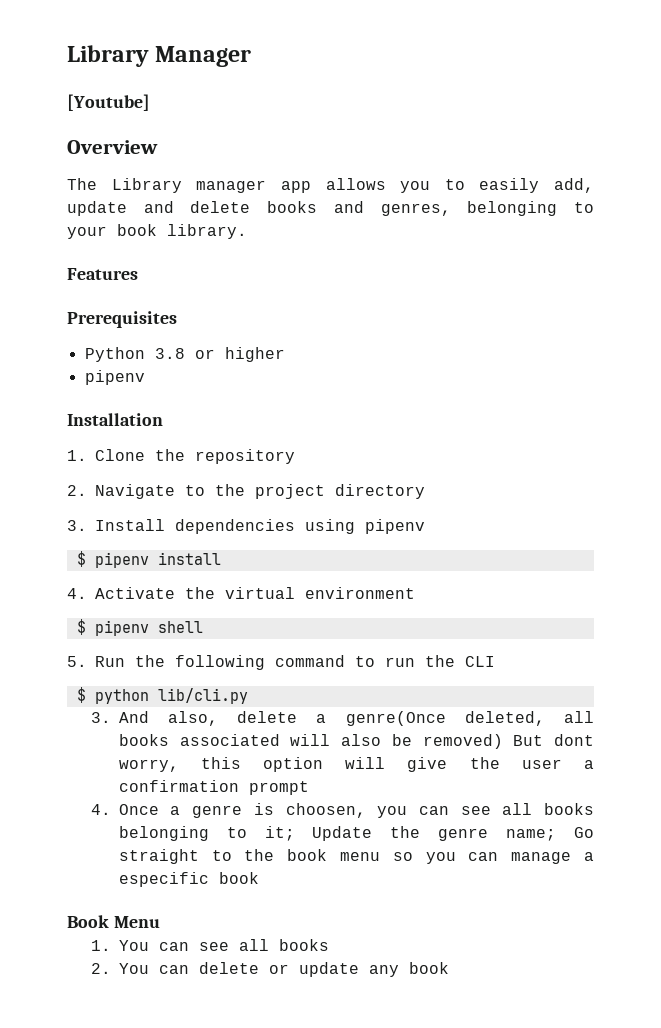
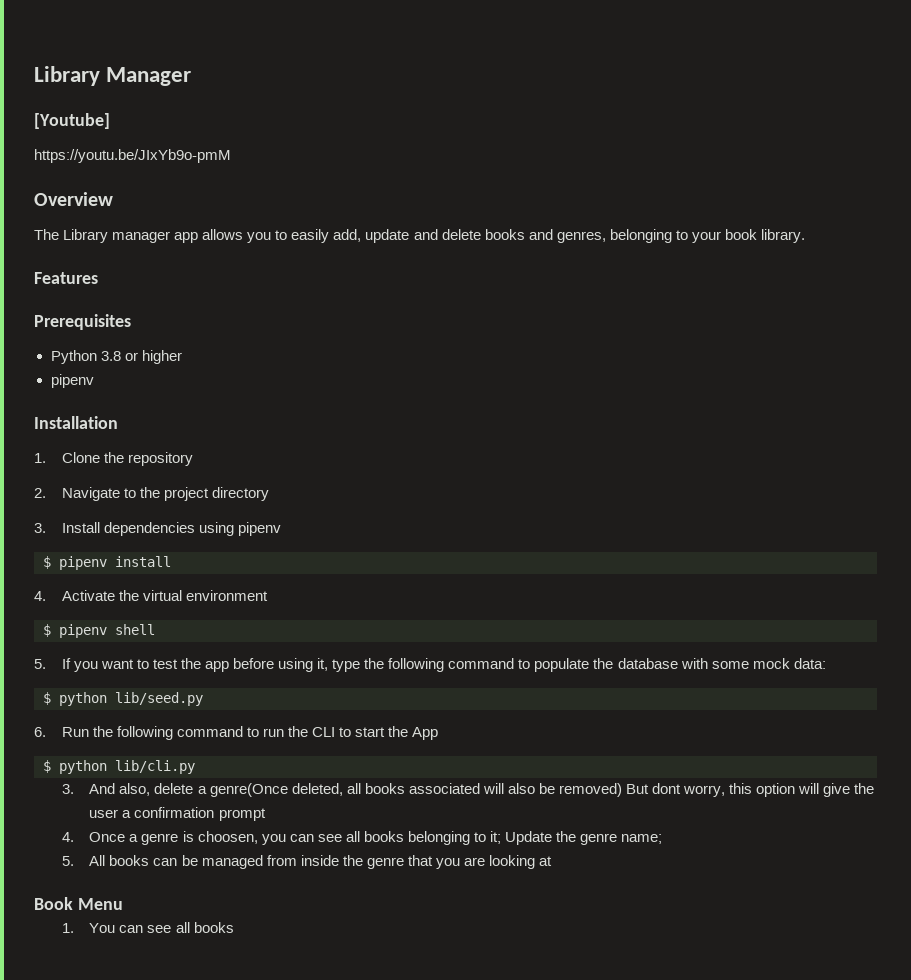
(150, 102) none -> [34,149,231,163] // https://youtu.be/JIxYb9o-pmM
(87, 661) none -> [61,658,826,672] [43,692,203,706] [34,727,46,737] If you want to test the app before using it, type the following command to populate the database with some mock data: // $ python lib/seed.py // 6.
(495, 661) none -> [339,726,439,740] to start the App
[574,827,594,838] [118,849,594,864] [118,872,259,887] Go straight to the book menu so you can manage a especific book -> [61,855,553,869] // 5. All books can be managed from inside the genre that you are looking at
[90,962,449,977] // 2. You can delete or update any book -> (234, 927) none

